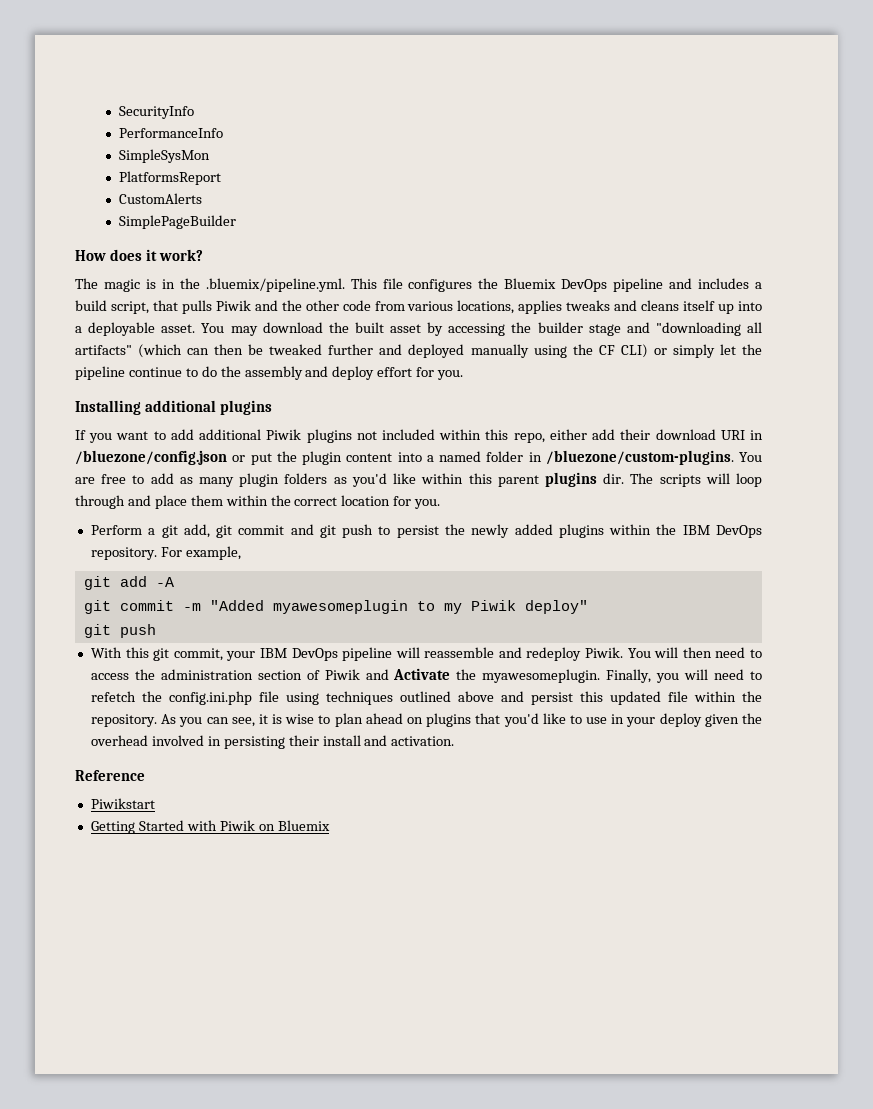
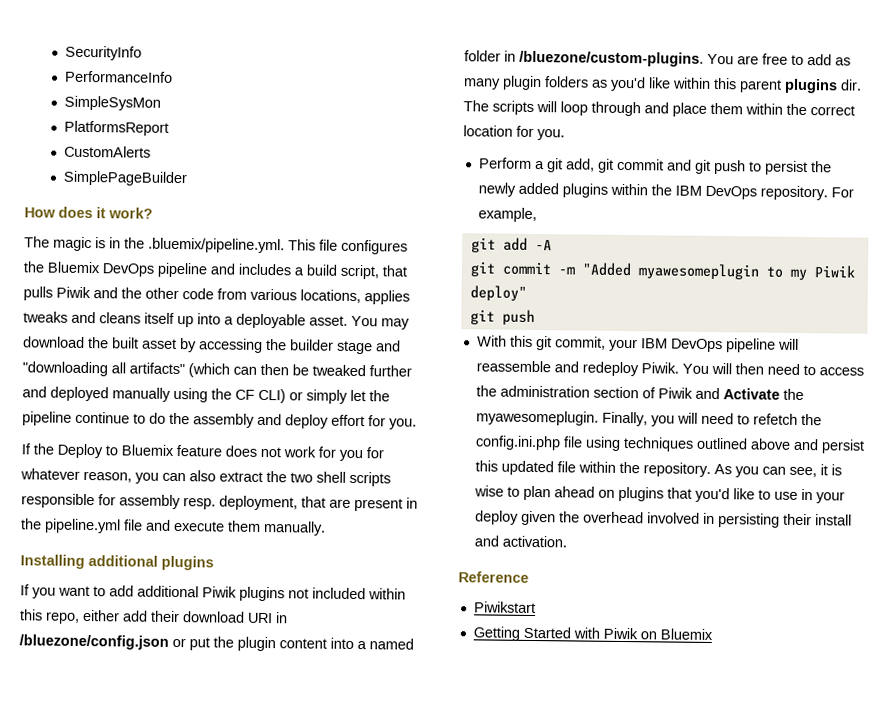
(464, 375) none -> [21,443,384,462] [20,468,391,487] [21,493,418,512] [21,518,326,536] // If the Deploy to Bluemix feature does not work for you for whatever reason, you can also extract the two shell scripts responsible for assembly resp. deployment, that are present in the pipeline.yml file and execute them manually.

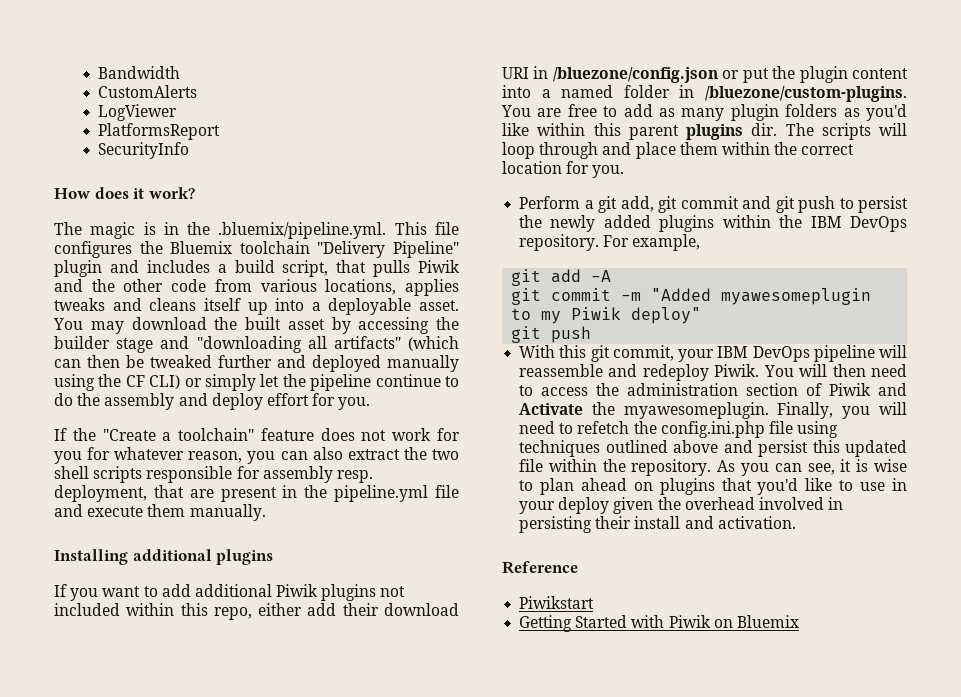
[65,45,143,61] [65,70,174,83] [64,95,162,111] SecurityInfo // PerformanceInfo // SimpleSysMon -> [98,66,181,79] [98,85,198,98] [98,104,178,121] Bandwidth // CustomAlerts // LogViewer
[64,145,152,158] [63,170,189,187] CustomAlerts // SimplePageBuilder -> [98,142,190,159] SecurityInfo
[102,262,207,278] DevOps pipeline -> [239,241,459,258] [54,260,102,277] toolchain "Delivery Pipeline" plugin
[57,443,174,459] Deploy to Bluemix -> [102,428,255,441] "Create a toolchain"

